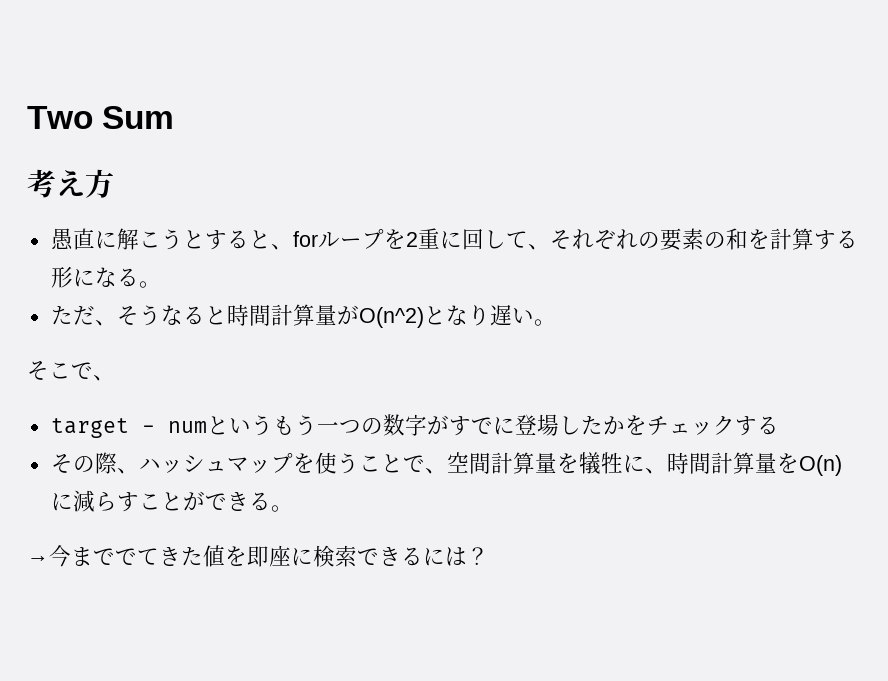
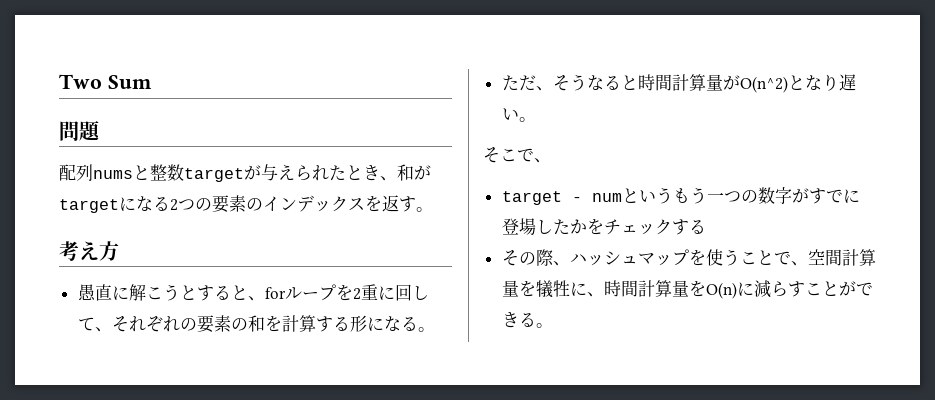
(175, 117) none -> [59,121,101,141] [59,164,431,182] [59,195,433,213] // 問題 // 配列numsと整数targetが与えられたとき、和がtargetになる2つの要素のインデックスを返す。
[27,545,489,567] // →今まででてきた値を即座に検索できるには？ -> (553, 325) none

